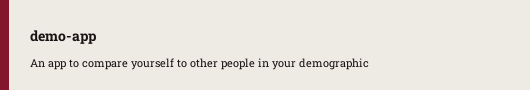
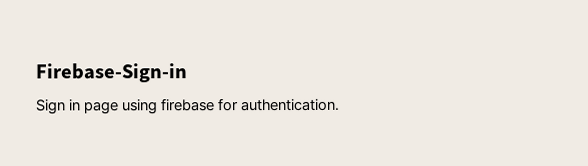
[30,30,97,44] [30,58,369,70] demo-app // An app to compare yourself to other people in your demographic -> [35,63,187,83] [36,98,341,115] Firebase-Sign-in // Sign in page using firebase for authentication.

